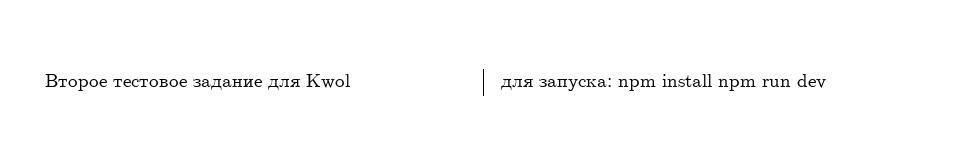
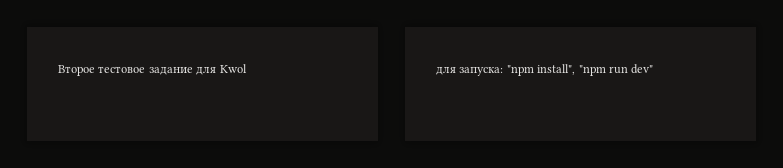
[618,74,826,91] npm install npm run dev -> [506,64,654,76] "npm install", "npm run dev"

